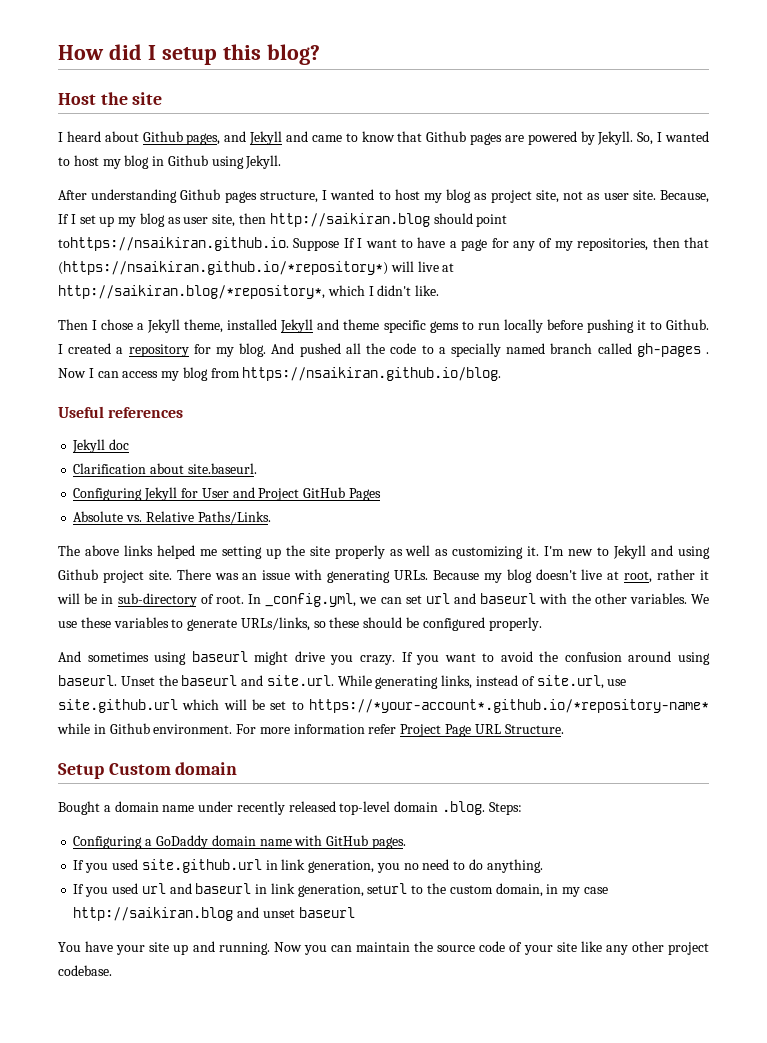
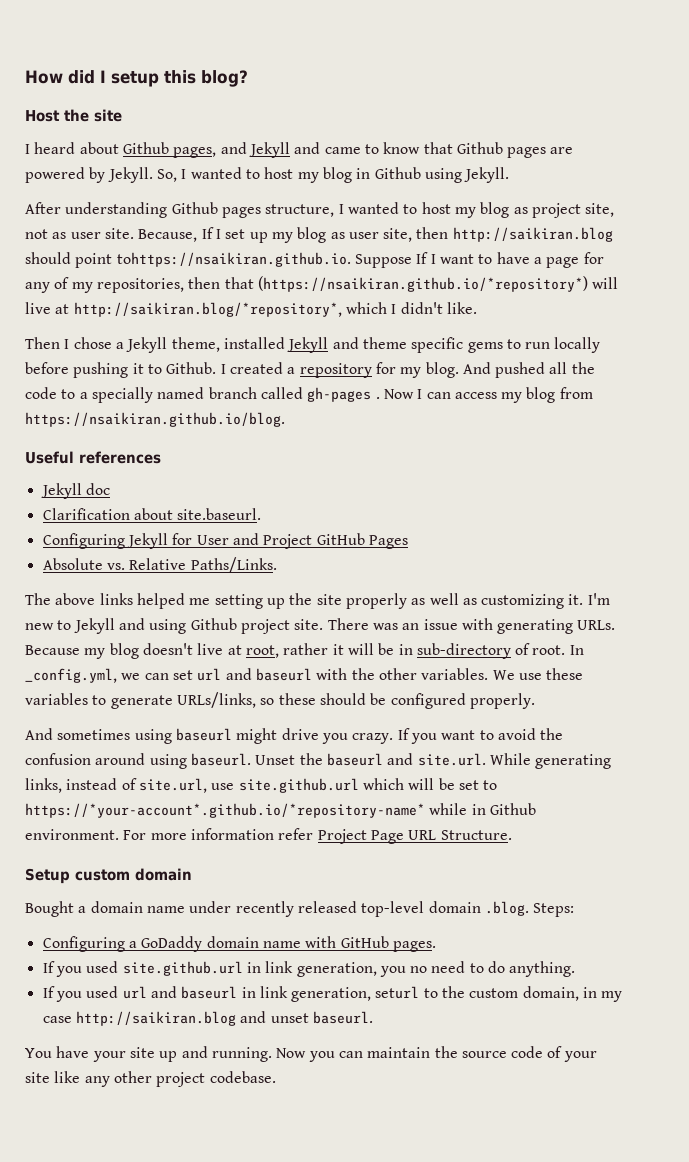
[108,763,171,775] Custom -> [75,869,130,881] custom
[298,907,355,918] baseurl -> [312,1011,373,1024] baseurl.

